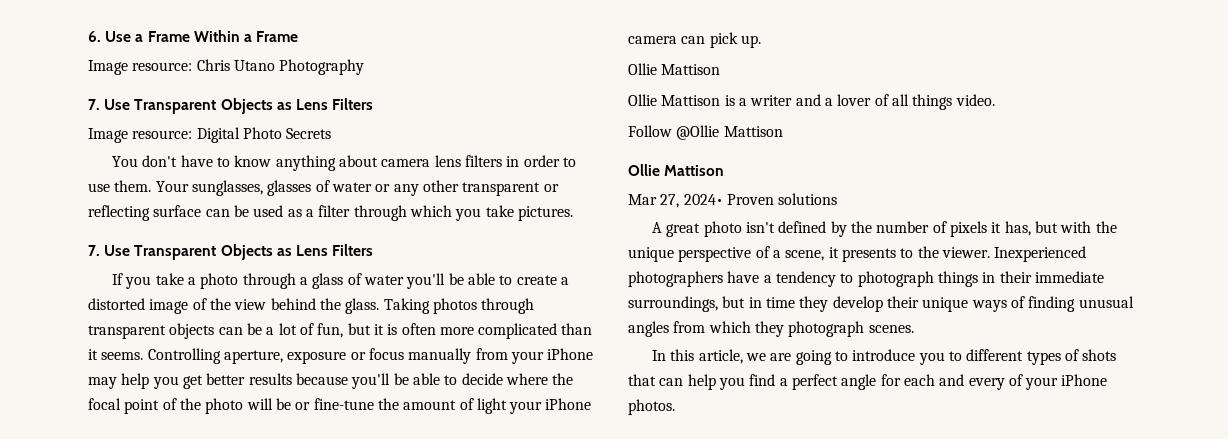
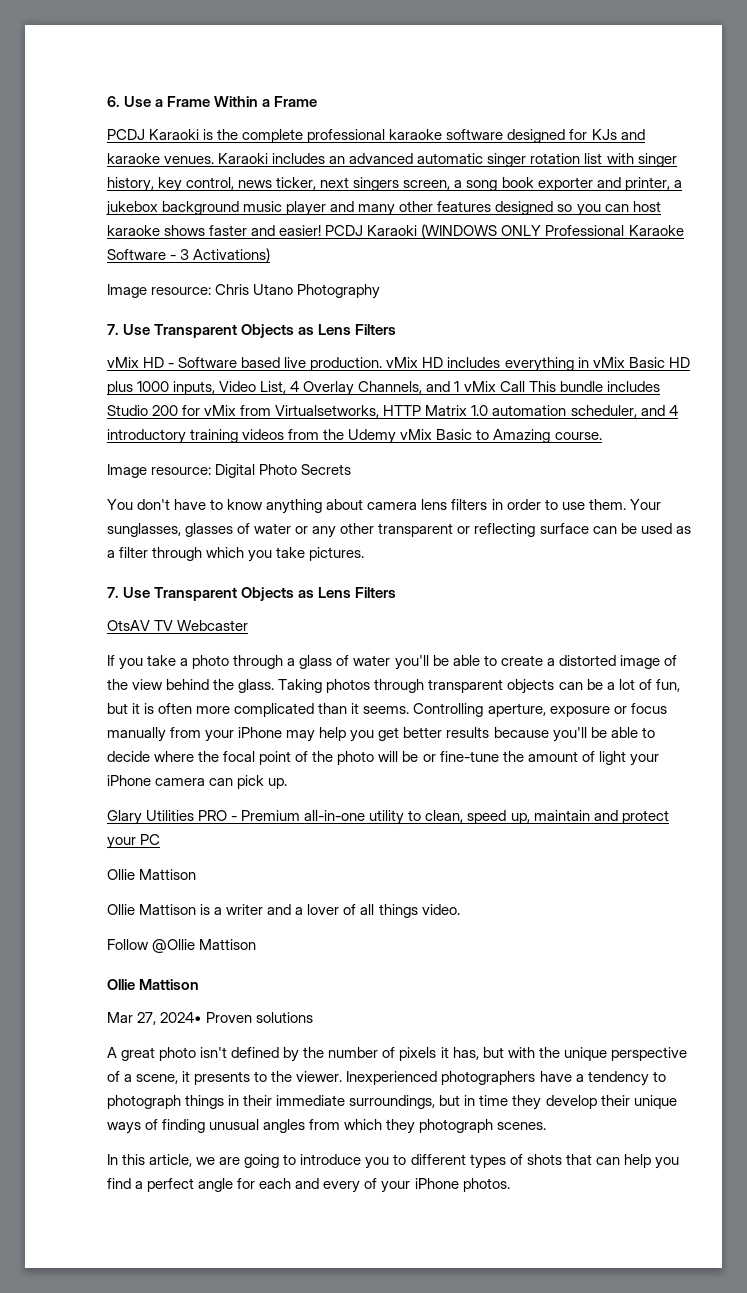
(299, 36) none -> [107,129,645,143] [107,153,677,167] [107,177,682,192] [106,201,661,216] [107,224,684,238] [107,248,271,262] // PCDJ Karaoki is the complete professional karaoke software designed for KJs and karaoke venues. Karaoki includes an advanced automatic singer rotation list with singer history, key control, news ticker, next singers screen, a song book exporter and printer, a jukebox background music player and many other features designed so you can host karaoke shows faster and easier! PCDJ Karaoki (WINDOWS ONLY Professional Karaoke Software - 3 Activations)
(374, 104) none -> [107,357,690,372] [107,381,660,396] [107,405,678,418] [107,429,602,444] // vMix HD - Software based live production. vMix HD includes everything in vMix Basic HD plus 1000 inputs, Video List, 4 Overlay Channels, and 1 vMix Call This bundle includes Studio 200 for vMix from Virtualsetworks, HTTP Matrix 1.0 automation scheduler, and 4 introductory training videos from the Udemy vMix Basic to Amazing course.
(374, 250) none -> [107,620,249,631] // OtsAV TV Webcaster
(761, 41) none -> [107,810,669,825] [107,834,161,849] // Glary Utilities PRO - Premium all-in-one utility to clean, speed up, maintain and protect your PC

